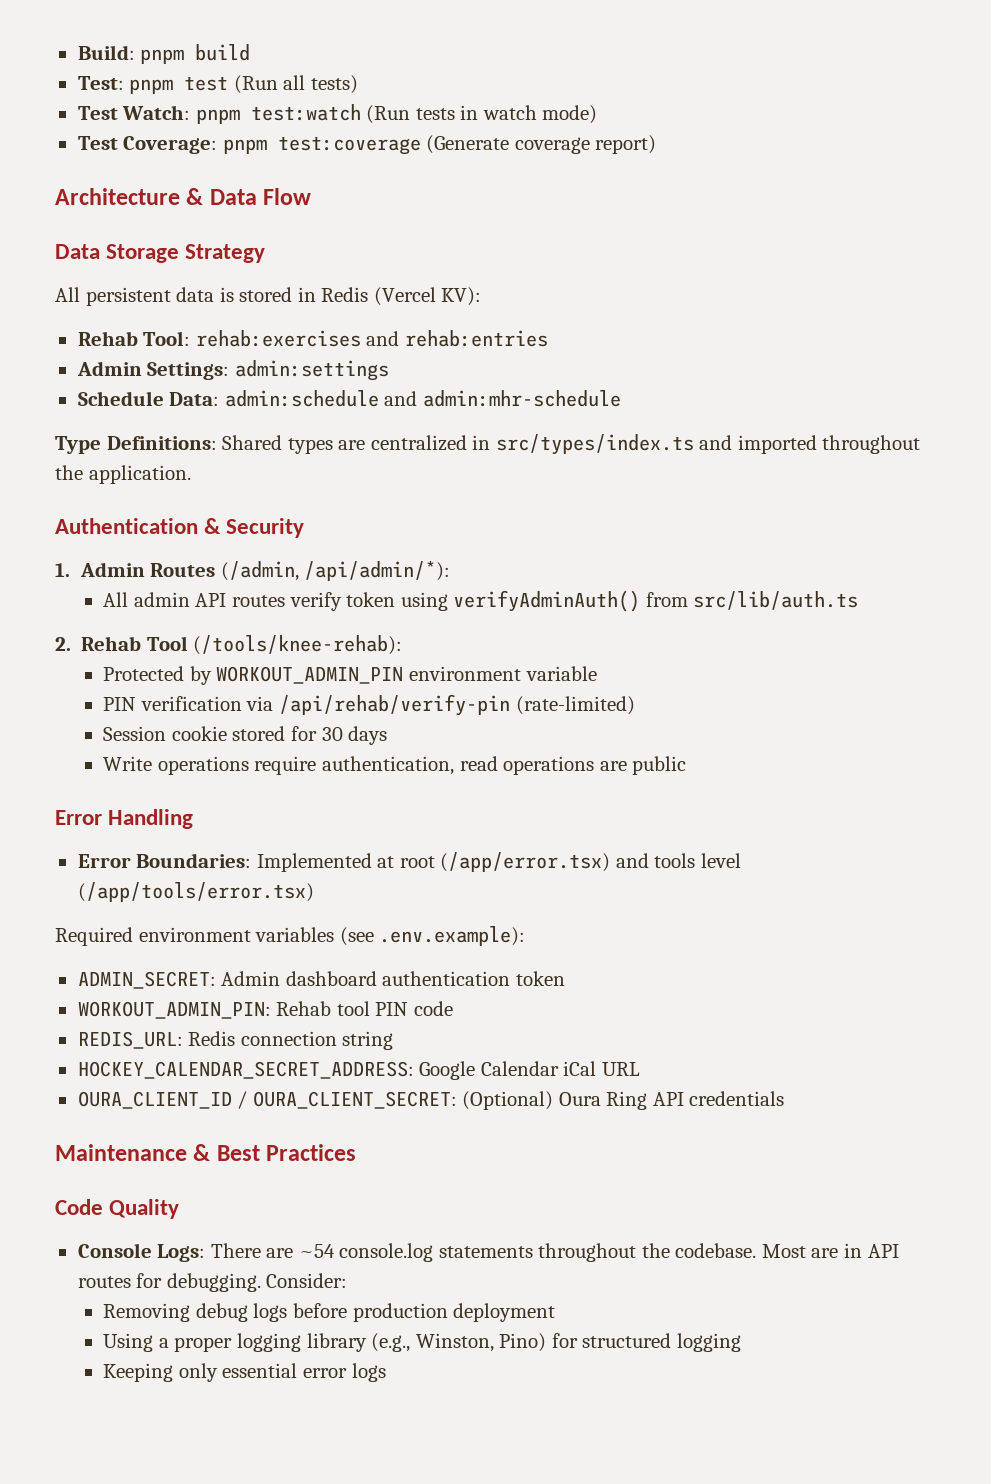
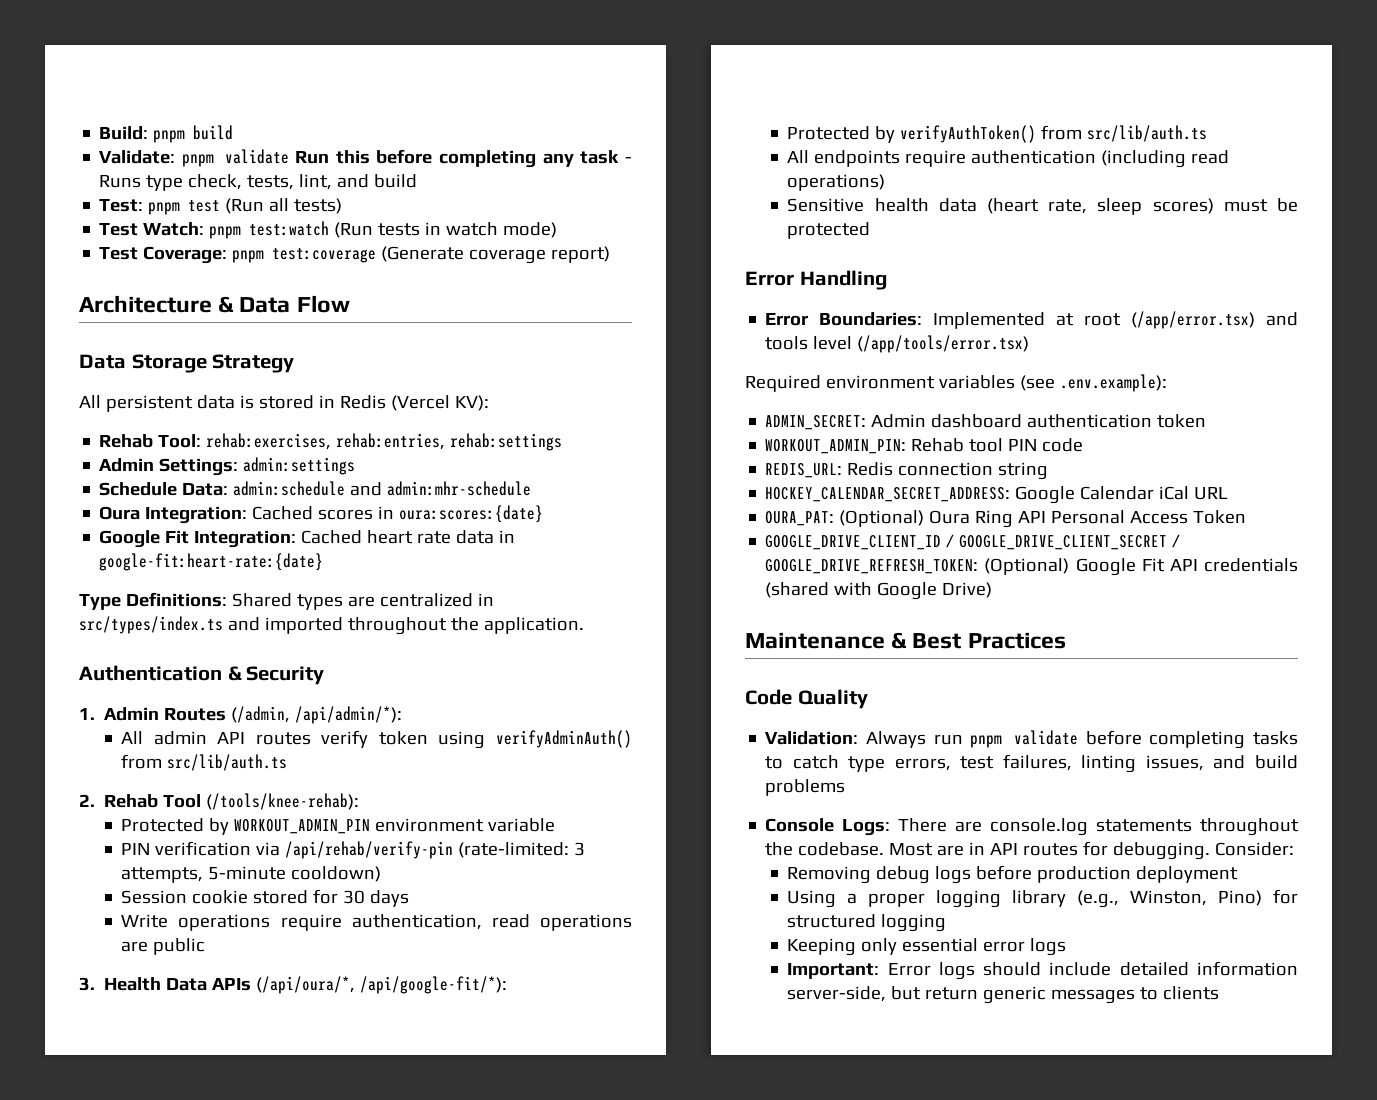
(251, 52) none -> [99,149,632,168] [99,174,418,191] // Validate: pnpm validate Run this before completing any task - Runs type check, tests, lint, and build
[195,330,548,347] rehab:exercises and rehab:entries -> [206,433,563,451] rehab:exercises, rehab:entries, rehab:settings
(621, 398) none -> [99,505,544,524] [99,530,516,548] [99,553,324,571] // Oura Integration: Cached scores in oura:scores:{date} // Google Fit Integration: Cached heart rate data in google-fit:heart-rate:{date}
[515,696,635,715] (rate-limited) -> [458,842,586,858] [121,866,382,883] (rate-limited: 3 attempts, 5-minute cooldown)
(687, 765) none -> [79,976,508,994] [787,125,1208,143] [787,150,1230,168] [787,174,886,191] [787,198,1298,215] [787,222,871,239] // 3. Health Data APIs (/api/oura/*, /api/google-fit/*): // Protected by verifyAuthToken() from src/lib/auth.ts // All endpoints require authentication (including read operations) // Sensitive health data (heart rate, sleep scores) must be protected
[77,1091,457,1109] OURA_CLIENT_ID / OURA_CLIENT_SECRET: -> [765,511,835,526] OURA_PAT:
[689,1091,785,1106] credentials -> [1051,510,1247,524] [765,534,1181,550] [765,558,1298,576] [765,582,993,600] Personal Access Token // GOOGLE_DRIVE_CLIENT_ID / GOOGLE_DRIVE_CLIENT_SECRET / GOOGLE_DRIVE_REFRESH_TOKEN: (Optional) Google Fit API credentials (shared with Google Drive)
(180, 1209) none -> [765,730,1298,749] [765,754,1298,773] [765,779,846,796] // Validation: Always run pnpm validate before completing tasks to catch type errors, test failures, linting issues, and build problems
[298,1244,335,1258] ~54 -> (983, 826) none
(386, 1372) none -> [787,961,1298,980] [787,986,1220,1004] // Important: Error logs should include detailed information server-side, but return generic messages to clients

